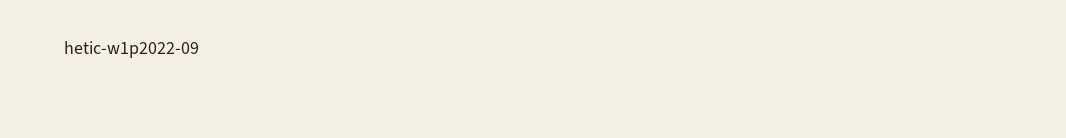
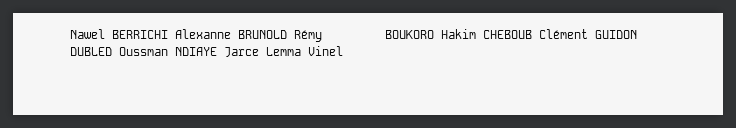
[64,41,199,58] hetic-w1p2022-09 -> [70,29,322,42] [70,46,343,57] [385,29,637,39] Nawel BERRICHI Alexanne BRUNOLD Rémy DUBLED Oussman NDIAYE Jarce Lemma Vinel BOUKORO Hakim CHEBOUB Clément GUIDON

